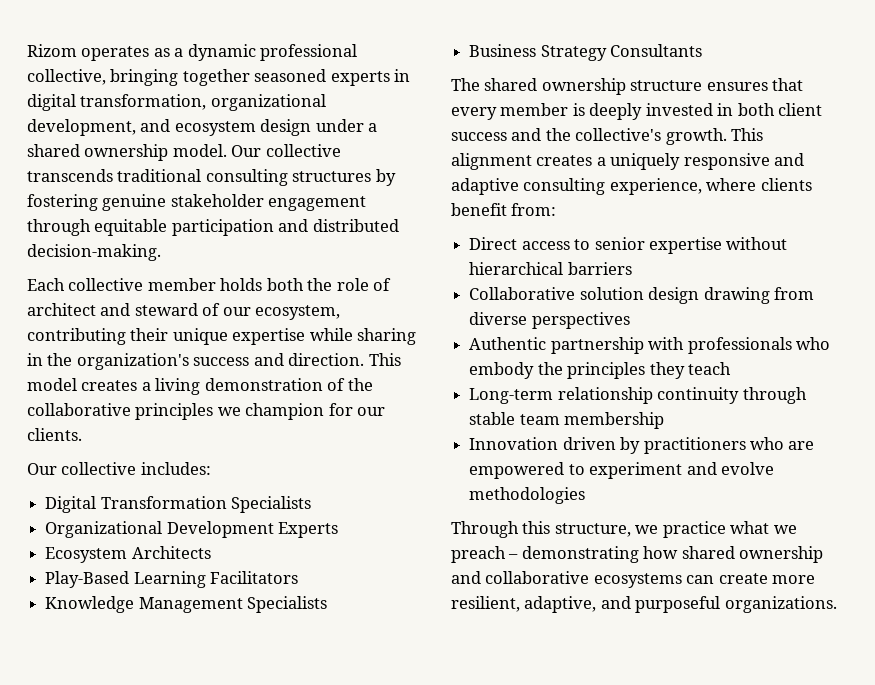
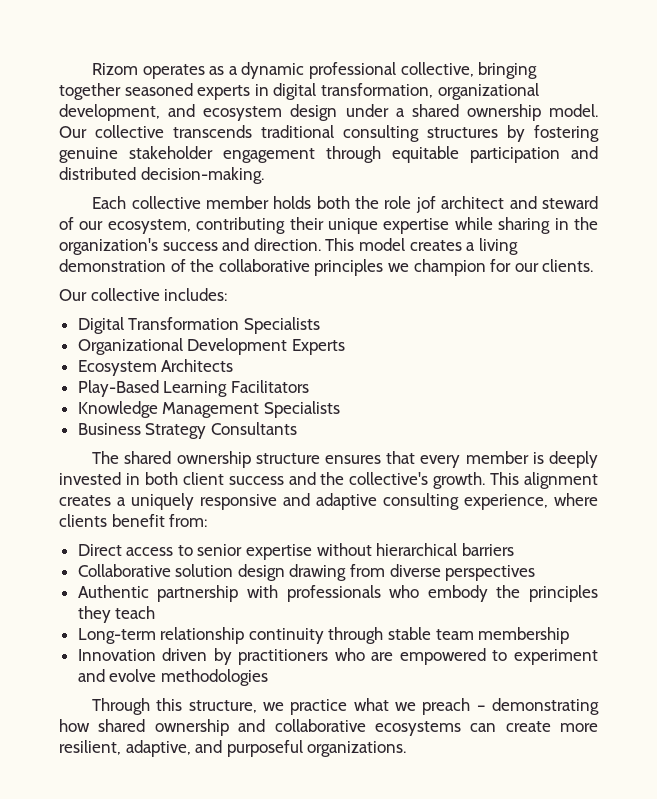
[373,278,392,291] of -> [415,196,436,213] jof

